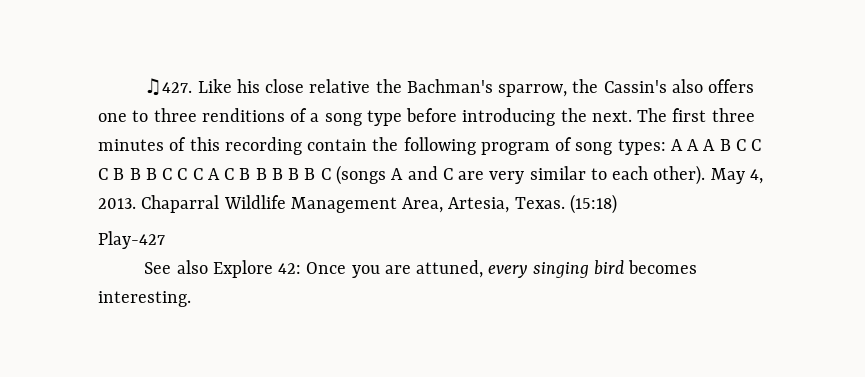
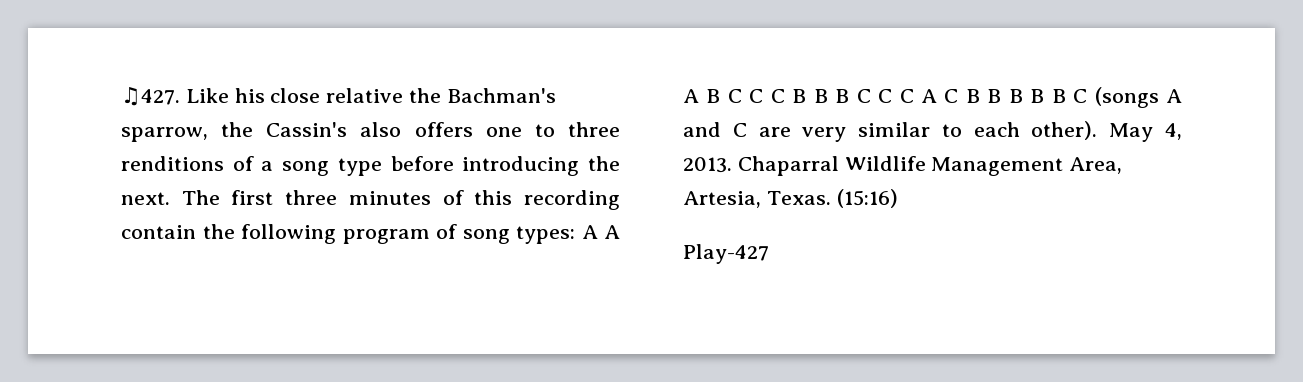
[569,194,617,214] (15:18) -> [836,189,898,208] (15:16)
[144,260,698,278] [98,291,191,307] // See also Explore 42: Once you are attuned, every singing bird becomes interesting. -> (769, 254) none

